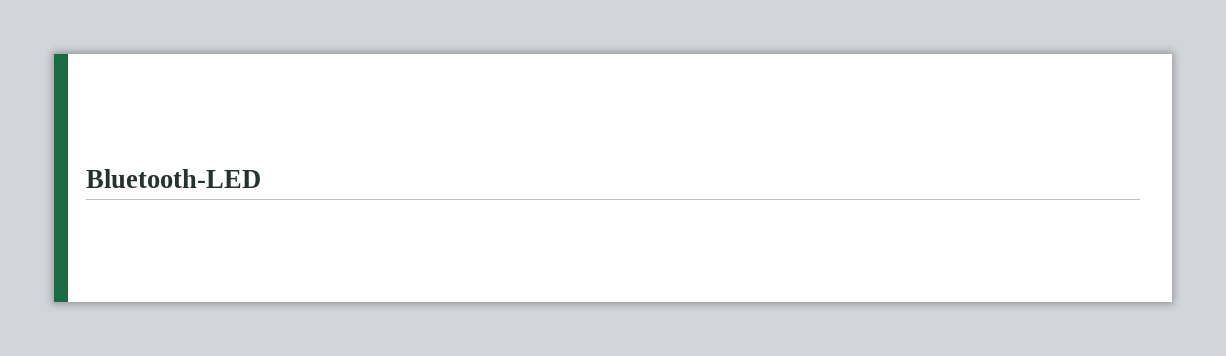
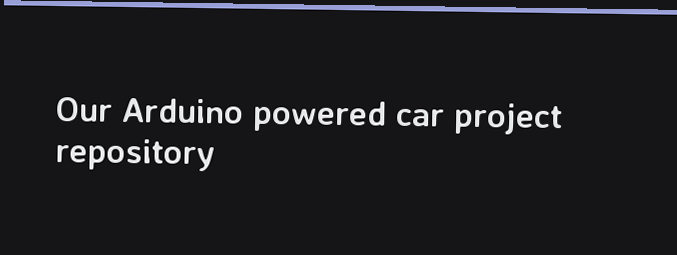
[86,169,261,188] Bluetooth-LED -> [56,97,563,136] [55,138,215,172] Our Arduino powered car project repository

